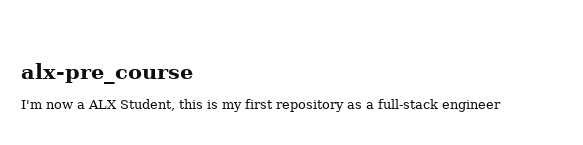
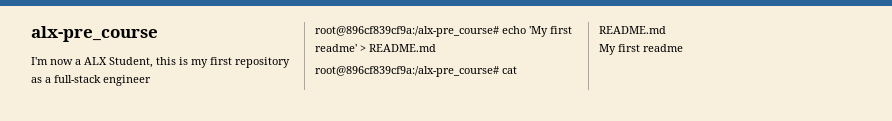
(501, 106) none -> [315,26,572,37] [315,44,436,52] [315,66,517,77] [599,26,666,34] [599,44,683,55] root@896cf839cf9a:/alx-pre_course# echo 'My first readme' > README.md // root@896cf839cf9a:/alx-pre_course# cat README.md // My first readme

